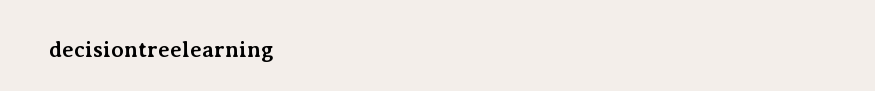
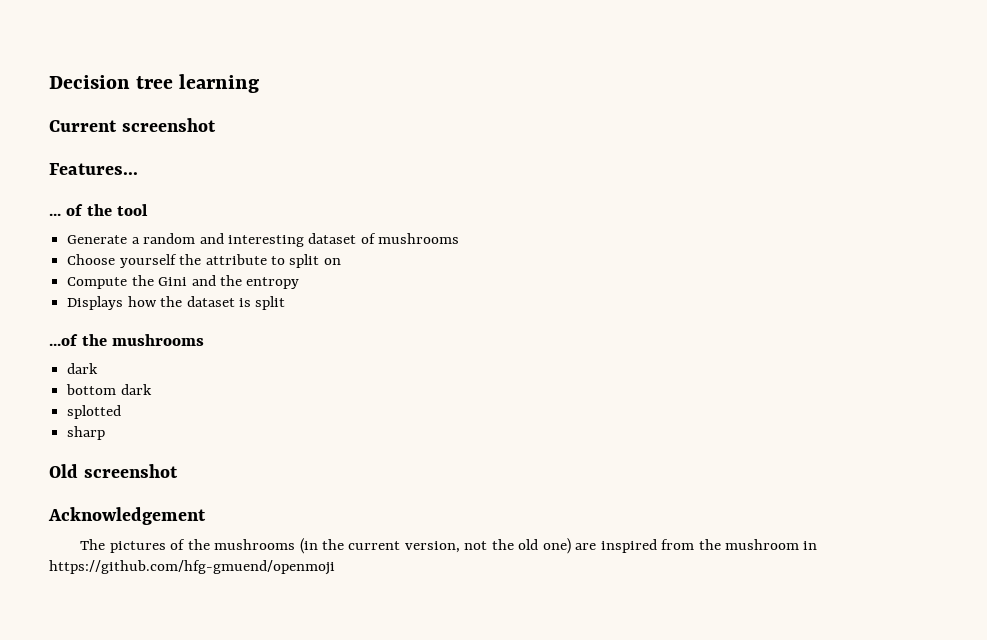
[49,41,273,62] decisiontreelearning -> [49,74,260,93] [49,118,216,132] [49,163,138,175] [49,204,148,216] [67,233,460,247] [67,254,341,268] [67,275,300,289] [67,296,286,310] [49,334,204,346] [67,363,99,374] [66,384,152,395] [67,405,122,419] [67,426,106,440] [49,464,178,478] [48,507,206,525] [80,538,818,554] [49,560,335,575] Decision tree learning // Current screenshot // Features... // ... of the tool // Generate a random and interesting dataset of mushrooms // Choose yourself the attribute to split on // Compute the Gini and the entropy // Displays how the dataset is split // ...of the mushrooms // dark // bottom dark // splotted // sharp // Old screenshot // Acknowledgement // The pictures of the mushrooms (in the current version, not the old one) are inspired from the mushroom in https://github.com/hfg-gmuend/openmoji

